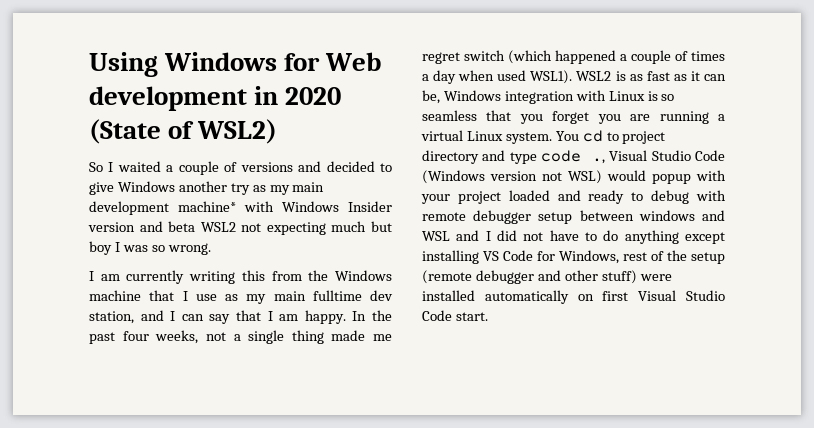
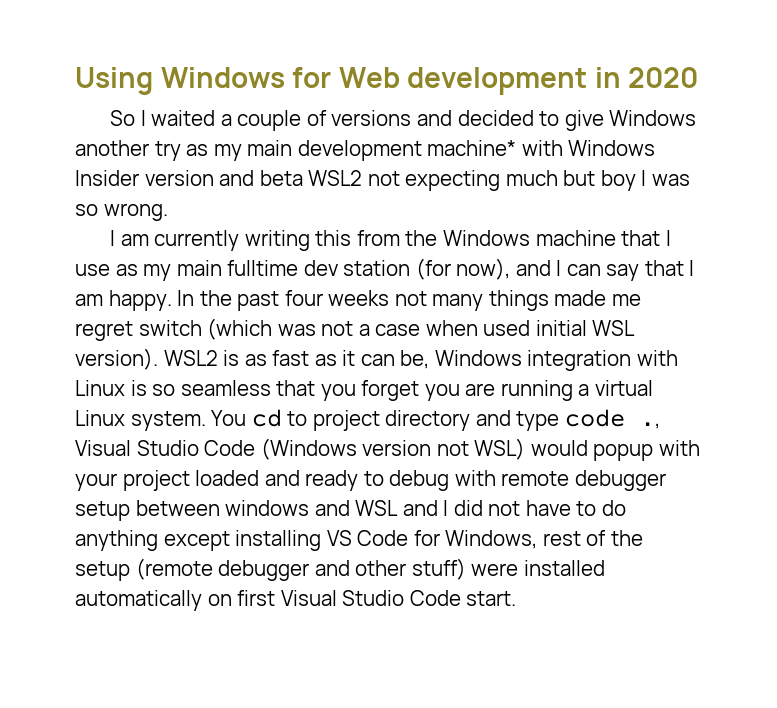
[89,119,278,144] (State of WSL2) -> (699, 77) none
[89,311,134,324] station, -> [343,258,511,280] station (for now),
[155,330,324,344] weeks, not a single thing -> [328,290,549,311] weeks not many things
[555,50,725,64] [422,70,573,84] happened a couple of times a day when used WSL1). -> [277,320,636,336] [75,348,158,370] was not a case when used initial WSL version).

